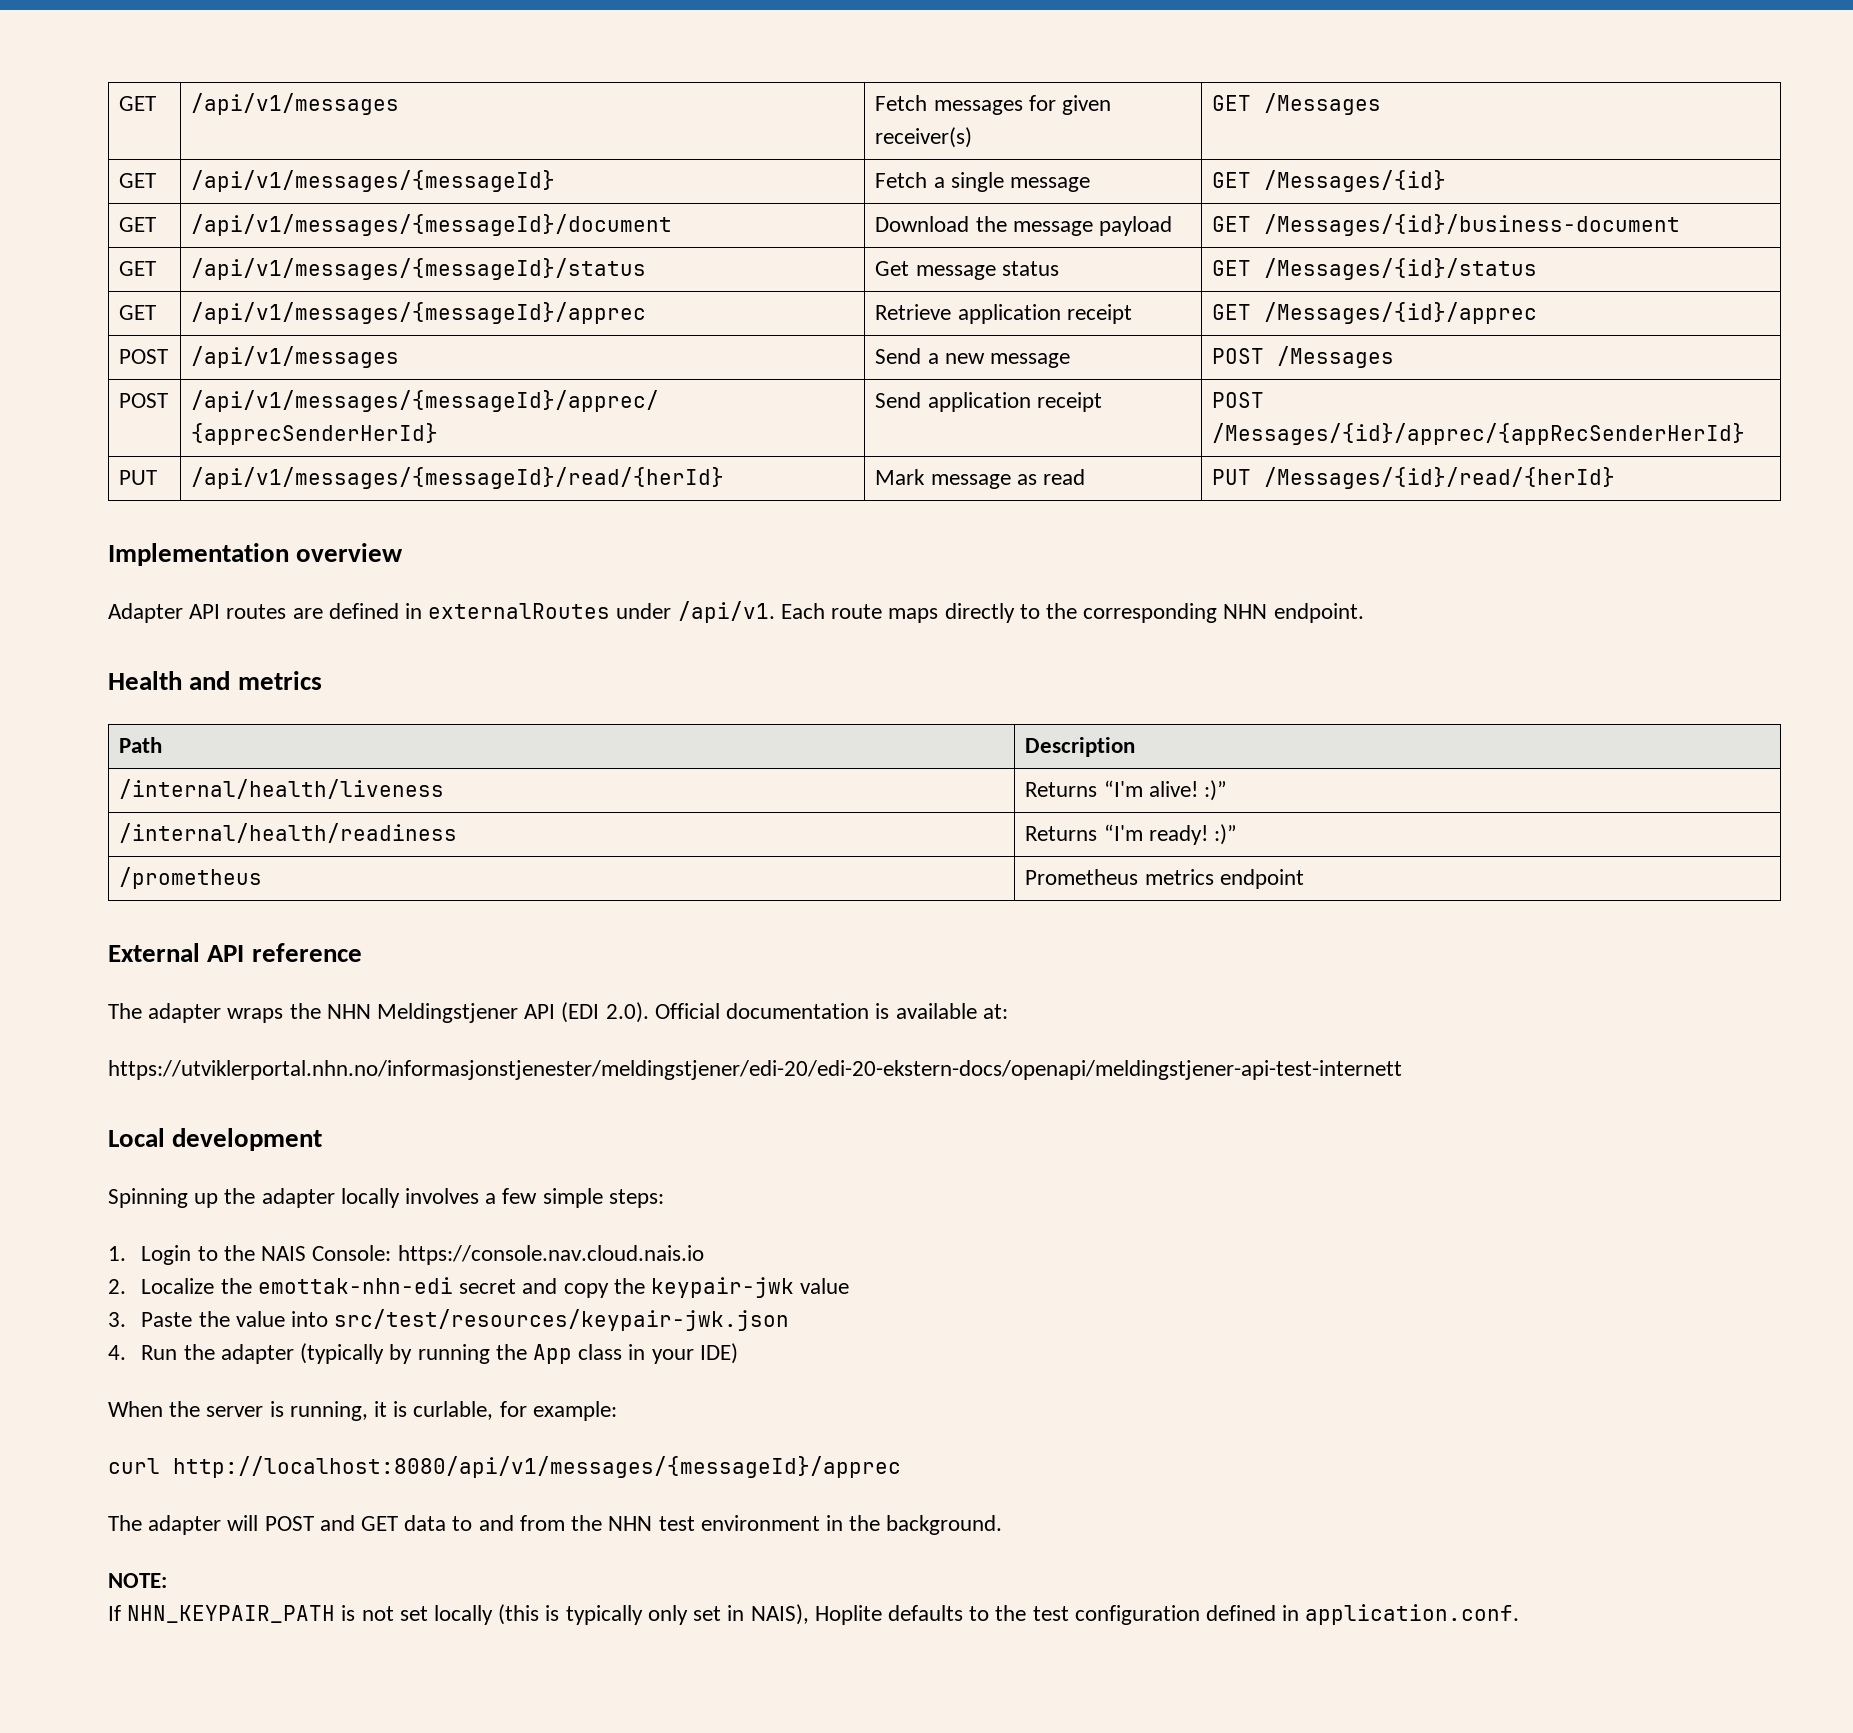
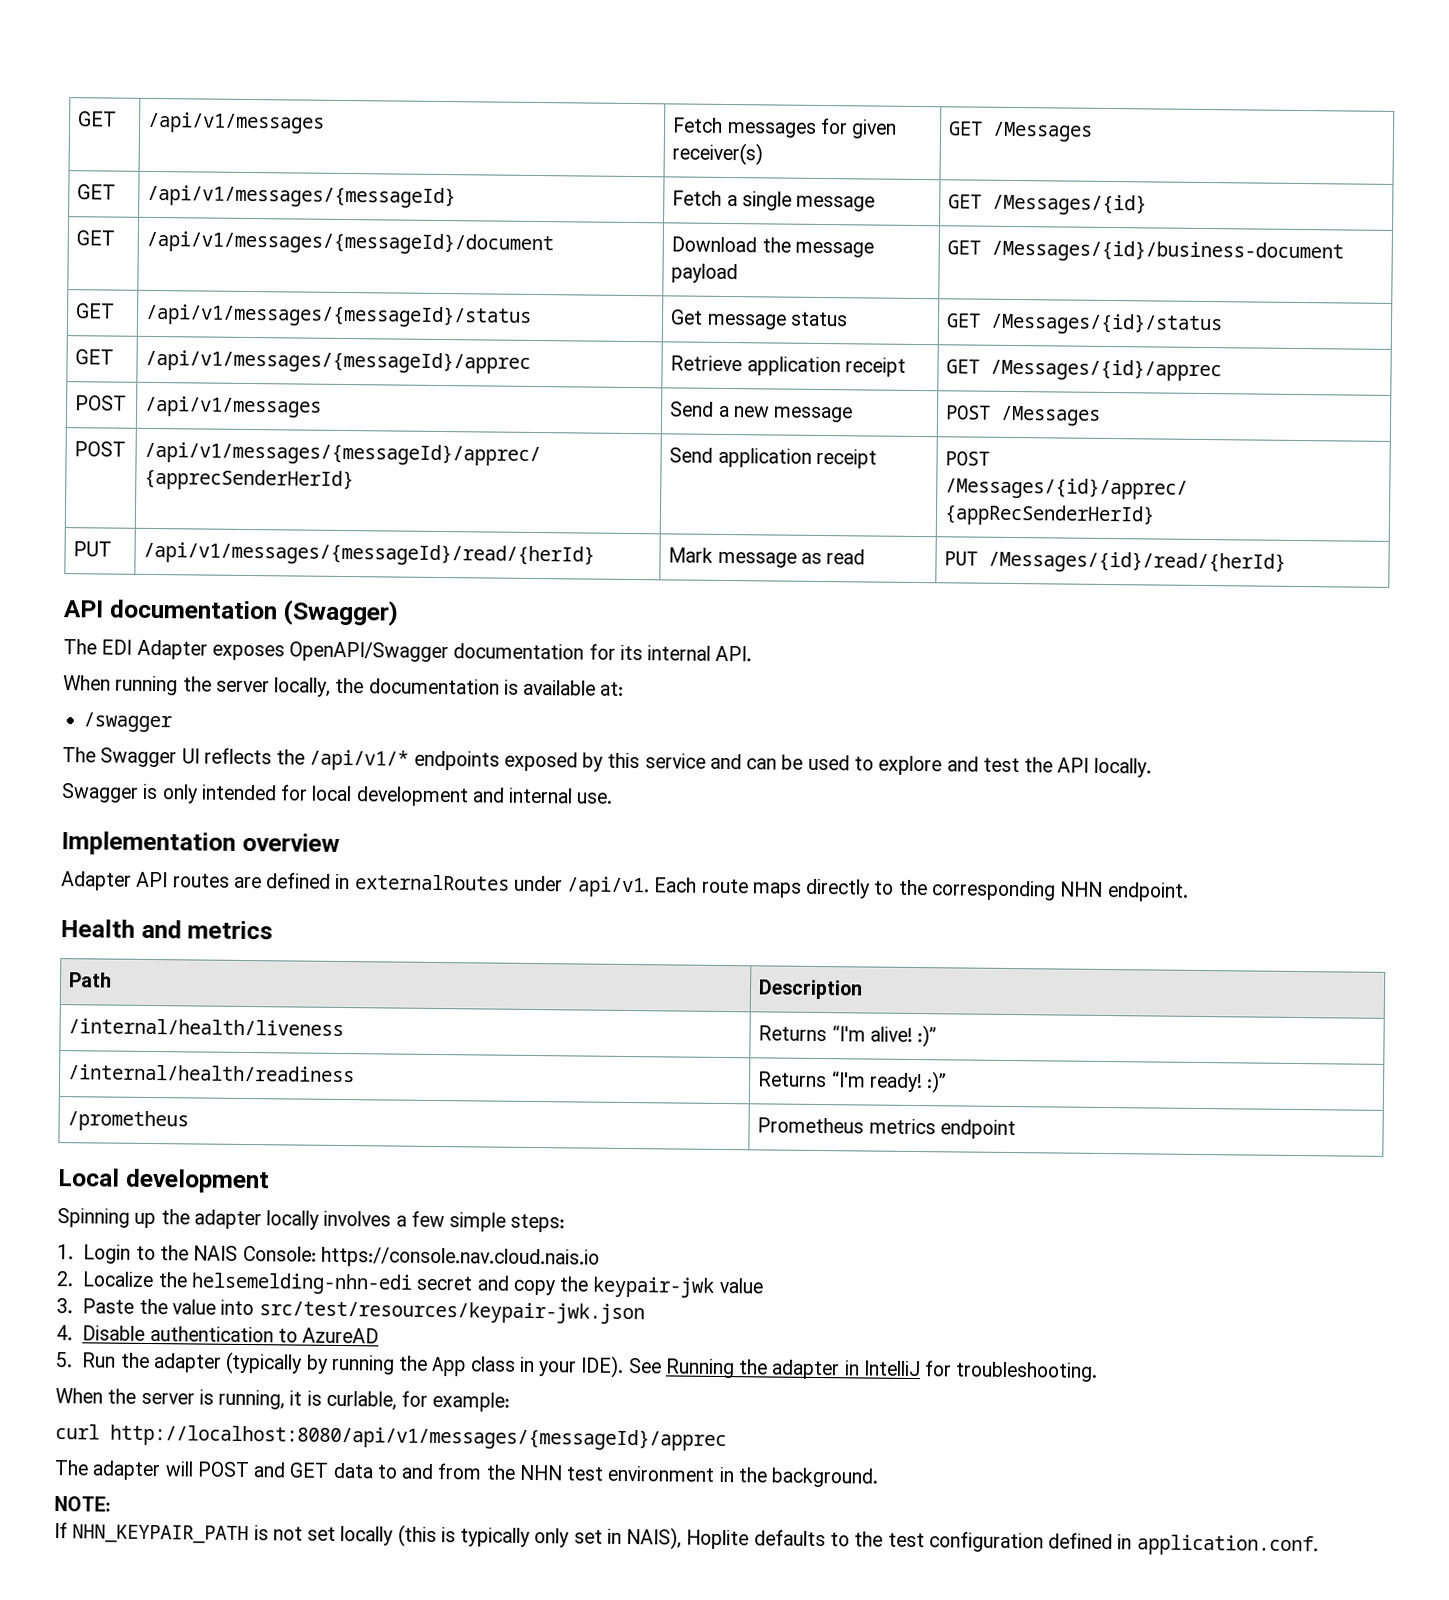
(1616, 478) none -> [63,599,400,627] [63,639,753,663] [63,675,625,697] [83,712,173,733] [62,747,1152,778] [61,783,614,807] // API documentation (Swagger) // The EDI Adapter exposes OpenAPI/Swagger documentation for its internal API. // When running the server locally, the documentation is available at: // /swagger // The Swagger UI reflects the /api/v1/* endpoints exposed by this service and can be used to explore and test the API locally. // Swagger is only intended for local development and internal use.
[108,943,362,962] [108,1002,1008,1023] [108,1060,1402,1080] // External API reference // The adapter wraps the NHN Meldingstjener API (EDI 2.0). Official documentation is available at: // https://utviklerportal.nhn.no/informasjonstjenester/meldingstjener/edi-20/edi-20-ekstern-docs/openapi/meldingstjener-api-test-internett -> (1016, 1129) none
[257,1277,453,1294] emottak-nhn-edi -> [190,1272,413,1295] helsemelding-nhn-edi
(126, 1352) none -> [82,1325,380,1344] [56,1352,73,1368] Disable authentication to AzureAD // 5.
[699,1343,738,1364] IDE) -> [580,1355,1099,1382] IDE). See Running the adapter in IntelliJ for troubleshooting.

